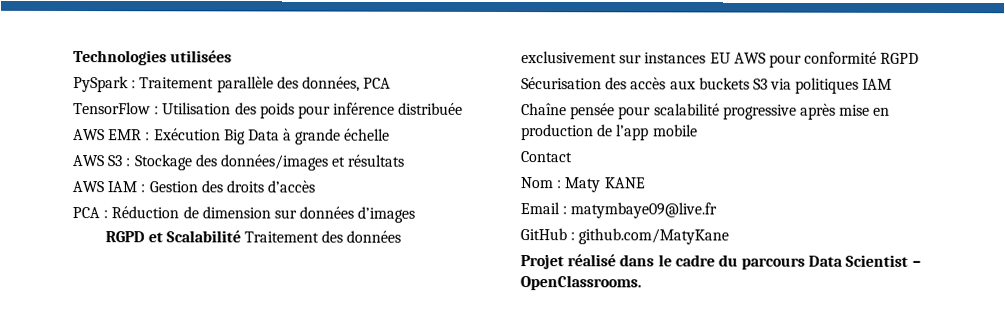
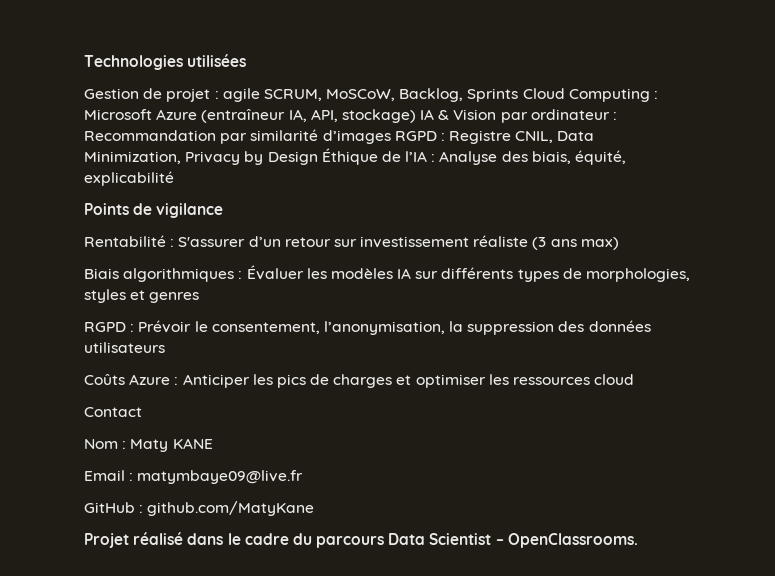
[73,76,392,93] [73,102,464,119] [73,128,391,145] [72,154,406,171] [72,180,316,193] [72,206,416,223] [104,230,402,243] [521,51,920,68] [521,77,893,94] [521,103,891,120] [521,124,698,141] PySpark : Traitement parallèle des données, PCA // TensorFlow : Utilisation des poids pour inférence distribuée // AWS EMR : Exécution Big Data à grande échelle // AWS S3 : Stockage des données/images et résultats // AWS IAM : Gestion des droits d’accès // PCA : Réduction de dimension sur données d’images // RGPD et Scalabilité Traitement des données exclusivement sur instances EU AWS pour conformité RGPD // Sécurisation des accès aux buckets S3 via politiques IAM // Chaîne pensée pour scalabilité progressive après mise en production de l’app mobile -> [84,88,659,102] [84,109,618,123] [84,129,595,144] [84,148,627,165] [84,171,174,186] [84,203,224,218] [84,235,619,250] [84,265,691,282] [84,289,200,303] [84,320,651,335] [84,342,165,353] [84,374,635,388] Gestion de projet : agile SCRUM, MoSCoW, Backlog, Sprints Cloud Computing : Microsoft Azure (entraîneur IA, API, stockage) IA & Vision par ordinateur : Recommandation par similarité d’images RGPD : Registre CNIL, Data Minimization, Privacy by Design Éthique de l’IA : Analyse des biais, équité, explicabilité // Points de vigilance // Rentabilité : S'assurer d’un retour sur investissement réaliste (3 ans max) // Biais algorithmiques : Évaluer les modèles IA sur différents types de morphologies, styles et genres // RGPD : Prévoir le consentement, l’anonymisation, la suppression des données utilisateurs // Coûts Azure : Anticiper les pics de charges et optimiser les ressources cloud

